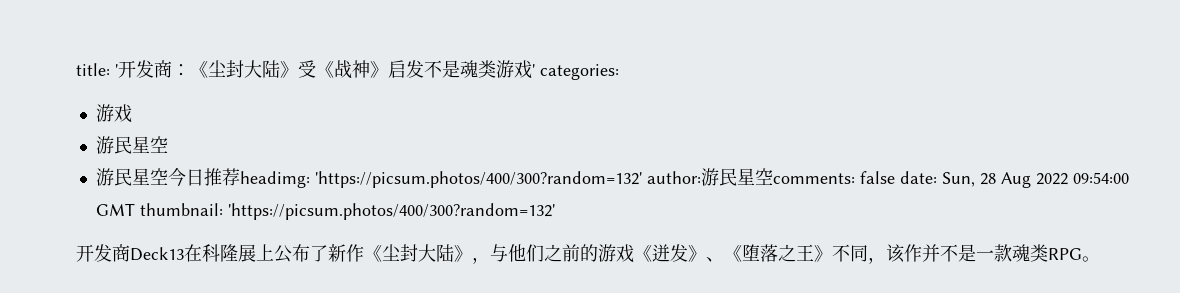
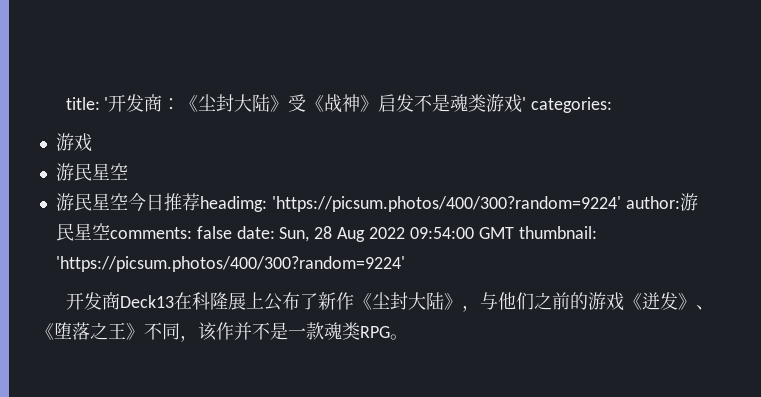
[314,171,642,188] 'https://picsum.photos/400/300?random=132' -> [271,196,621,212] 'https://picsum.photos/400/300?random=9224'
[227,203,555,220] 'https://picsum.photos/400/300?random=132' -> [55,256,405,272] 'https://picsum.photos/400/300?random=9224'

